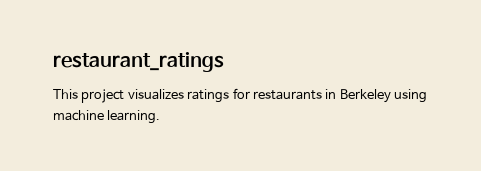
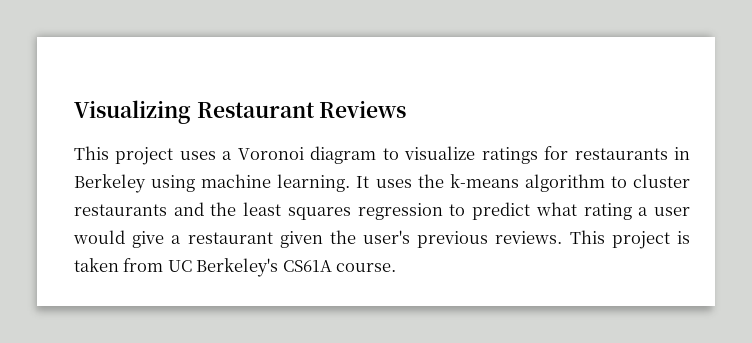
[53,52,224,72] [53,89,184,103] restaurant_ratings // This project visualizes -> [74,100,407,124] [74,146,476,165] Visualizing Restaurant Reviews // This project uses a Voronoi diagram to visualize
(161, 117) none -> [356,174,691,192] [74,202,691,220] [73,230,690,249] [74,258,397,277] It uses the k-means algorithm to cluster restaurants and the least squares regression to predict what rating a user would give a restaurant given the user's previous reviews. This project is taken from UC Berkeley's CS61A course.

